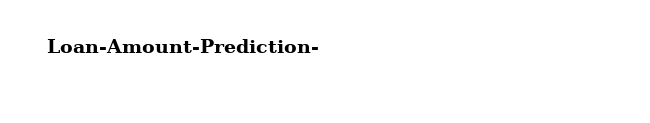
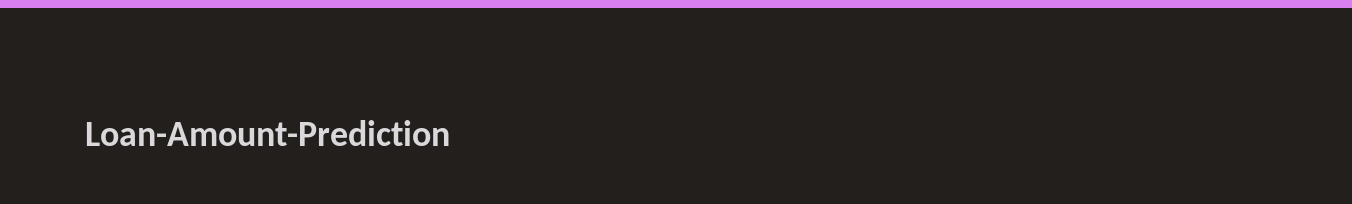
[47,39,319,53] Loan-Amount-Prediction- -> [85,120,450,146] Loan-Amount-Prediction

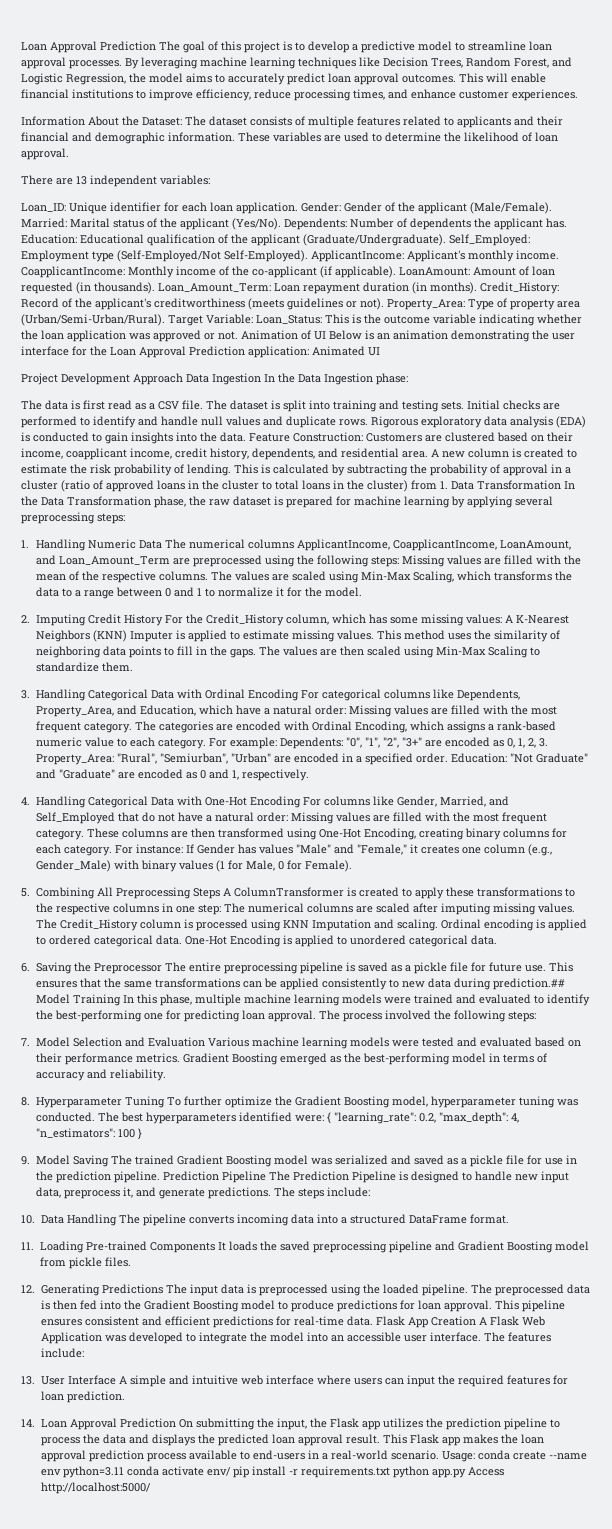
[85,120,450,146] Loan-Amount-Prediction -> [21,41,552,53] [21,57,572,69] [21,73,546,85] [21,89,578,101] [21,116,563,128] [21,132,558,144] [21,148,69,160] [21,175,210,187] [21,202,552,214] [21,218,567,230] [21,234,530,246] [21,250,559,262] [21,266,555,278] [21,282,559,294] [21,298,580,310] [21,314,582,326] [21,330,575,342] [21,346,380,358] [21,373,408,385] [21,400,560,412] [21,416,586,428] [21,432,573,444] [21,448,577,460] [21,464,571,476] [21,480,575,492] [21,496,553,508] [21,512,125,524] [21,539,572,551] [36,555,582,567] [36,571,573,583] [36,587,363,599] [21,614,570,626] [36,630,561,642] [36,646,541,658] [36,662,134,672] [21,689,521,701] [36,705,558,717] [36,721,557,733] [36,737,549,749] [36,753,589,765] [36,769,310,781] [21,796,510,808] [36,812,548,824] [36,828,568,840] [36,844,553,856] [36,860,353,872] [21,887,576,899] [36,903,576,915] [36,919,588,931] [36,935,498,947] [21,962,574,974] [36,978,566,990] [36,994,591,1006] [36,1010,537,1022] [21,1037,582,1049] [36,1053,548,1065] [36,1069,167,1081] [21,1096,579,1108] [36,1112,520,1124] [36,1128,143,1139] [21,1155,578,1167] [36,1171,570,1183] [36,1187,371,1199] [21,1214,509,1226] [21,1241,589,1253] [39,1257,131,1269] [21,1284,590,1296] [40,1300,565,1312] [40,1316,545,1328] [40,1332,551,1344] [40,1348,84,1358] [21,1375,568,1387] [40,1391,125,1403] [21,1418,560,1430] [40,1434,544,1446] [40,1450,587,1462] [40,1466,504,1478] [40,1482,151,1494] Loan Approval Prediction The goal of this project is to develop a predictive model to streamline loan approval processes. By leveraging machine learning techniques like Decision Trees, Random Forest, and Logistic Regression, the model aims to accurately predict loan approval outcomes. This will enable financial institutions to improve efficiency, reduce processing times, and enhance customer experiences. // Information About the Dataset: The dataset consists of multiple features related to applicants and their financial and demographic information. These variables are used to determine the likelihood of loan approval. // There are 13 independent variables: // Loan_ID: Unique identifier for each loan application. Gender: Gender of the applicant (Male/Female). Married: Marital status of the applicant (Yes/No). Dependents: Number of dependents the applicant has. Education: Educational qualification of the applicant (Graduate/Undergraduate). Self_Employed: Employment type (Self-Employed/Not Self-Employed). ApplicantIncome: Applicant's monthly income. CoapplicantIncome: Monthly income of the co-applicant (if applicable). LoanAmount: Amount of loan requested (in thousands). Loan_Amount_Term: Loan repayment duration (in months). Credit_History: Record of the applicant's creditworthiness (meets guidelines or not). Property_Area: Type of property area (Urban/Semi-Urban/Rural). Target Variable: Loan_Status: This is the outcome variable indicating whether the loan application was approved or not. Animation of UI Below is an animation demonstrating the user interface for the Loan Approval Prediction application: Animated UI // Project Development Approach Data Ingestion In the Data Ingestion phase: // The data is first read as a CSV file. The dataset is split into training and testing sets. Initial checks are performed to identify and handle null values and duplicate rows. Rigorous exploratory data analysis (EDA) is conducted to gain insights into the data. Feature Construction: Customers are clustered based on their income, coapplicant income, credit history, dependents, and residential area. A new column is created to estimate the risk probability of lending. This is calculated by subtracting the probability of approval in a cluster (ratio of approved loans in the cluster to total loans in the cluster) from 1. Data Transformation In the Data Transformation phase, the raw dataset is prepared for machine learning by applying several preprocessing steps: // 1. Handling Numeric Data The numerical columns ApplicantIncome, CoapplicantIncome, LoanAmount, and Loan_Amount_Term are preprocessed using the following steps: Missing values are filled with the mean of the respective columns. The values are scaled using Min-Max Scaling, which transforms the data to a range between 0 and 1 to normalize it for the model. // 2. Imputing Credit History For the Credit_History column, which has some missing values: A K-Nearest Neighbors (KNN) Imputer is applied to estimate missing values. This method uses the similarity of neighboring data points to fill in the gaps. The values are then scaled using Min-Max Scaling to standardize them. // 3. Handling Categorical Data with Ordinal Encoding For categorical columns like Dependents, Property_Area, and Education, which have a natural order: Missing values are filled with the most frequent category. The categories are encoded with Ordinal Encoding, which assigns a rank-based numeric value to each category. For example: Dependents: "0", "1", "2", "3+" are encoded as 0, 1, 2, 3. Property_Area: "Rural", "Semiurban", "Urban" are encoded in a specified order. Education: "Not Graduate" and "Graduate" are encoded as 0 and 1, respectively. // 4. Handling Categorical Data with One-Hot Encoding For columns like Gender, Married, and Self_Employed that do not have a natural order: Missing values are filled with the most frequent category. These columns are then transformed using One-Hot Encoding, creating binary columns for each category. For instance: If Gender has values "Male" and "Female," it creates one column (e.g., Gender_Male) with binary values (1 for Male, 0 for Female). // 5. Combining All Preprocessing Steps A ColumnTransformer is created to apply these transformations to the respective columns in one step: The numerical columns are scaled after imputing missing values. The Credit_History column is processed using KNN Imputation and scaling. Ordinal encoding is applied to ordered categorical data. One-Hot Encoding is applied to unordered categorical data. // 6. Saving the Preprocessor The entire preprocessing pipeline is saved as a pickle file for future use. This ensures that the same transformations can be applied consistently to new data during prediction.## Model Training In this phase, multiple machine learning models were trained and evaluated to identify the best-performing one for predicting loan approval. The process involved the following steps: // 7. Model Selection and Evaluation Various machine learning models were tested and evaluated based on their performance metrics. Gradient Boosting emerged as the best-performing model in terms of accuracy and reliability. // 8. Hyperparameter Tuning To further optimize the Gradient Boosting model, hyperparameter tuning was conducted. The best hyperparameters identified were: { "learning_rate": 0.2, "max_depth": 4, "n_estimators": 100 } // 9. Model Saving The trained Gradient Boosting model was serialized and saved as a pickle file for use in the prediction pipeline. Prediction Pipeline The Prediction Pipeline is designed to handle new input data, preprocess it, and generate predictions. The steps include: // 10. Data Handling The pipeline converts incoming data into a structured DataFrame format. // 11. Loading Pre-trained Components It loads the saved preprocessing pipeline and Gradient Boosting model from pickle files. // 12. Generating Predictions The input data is preprocessed using the loaded pipeline. The preprocessed data is then fed into the Gradient Boosting model to produce predictions for loan approval. This pipeline ensures consistent and efficient predictions for real-time data. Flask App Creation A Flask Web Application was developed to integrate the model into an accessible user interface. The features include: // 13. User Interface A simple and intuitive web interface where users can input the required features for loan prediction. // 14. Loan Approval Prediction On submitting the input, the Flask app utilizes the prediction pipeline to process the data and displays the predicted loan approval result. This Flask app makes the loan approval prediction process available to end-users in a real-world scenario. Usage: conda create --name env python=3.11 conda activate env/ pip install -r requirements.txt python app.py Access http://localhost:5000/

